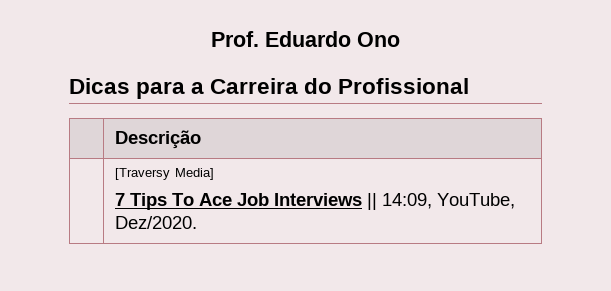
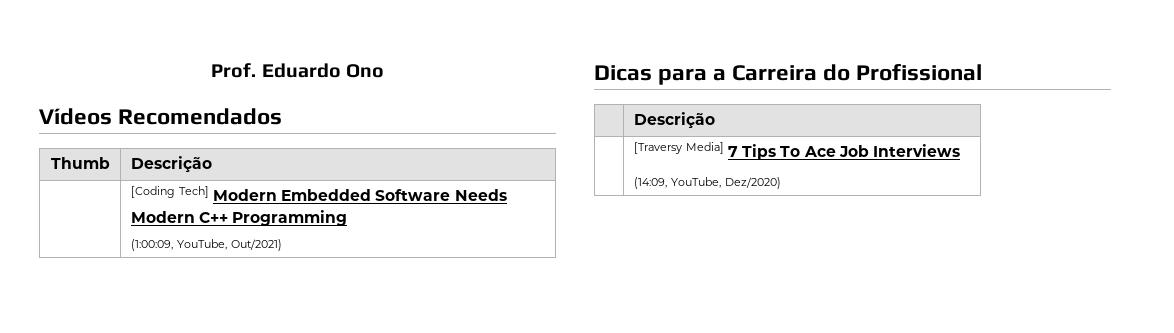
(400, 39) none -> [39,108,283,125] [50,157,110,169] [130,156,212,173] [130,186,507,201] [130,210,348,226] [130,239,283,251] // Vídeos Recomendados // Thumb | Descrição // | [Coding Tech] Modern Embedded Software Needs Modern C++ Programming // (1:00:09, YouTube, Out/2021)
(215, 174) // -> (724, 148) none
[367,193,516,210] [115,216,198,229] || 14:09, YouTube, Dez/2020. -> [633,177,782,189] // (14:09, YouTube, Dez/2020)

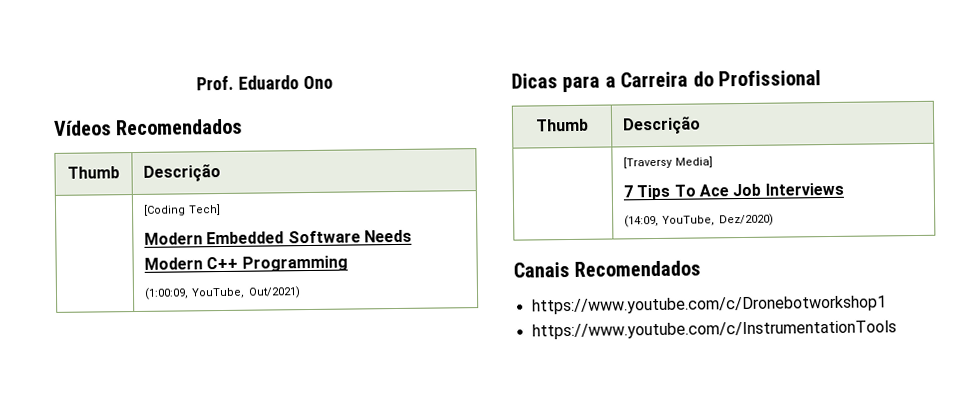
(209, 192) none -> (222, 210) //
(983, 72) none -> [536,118,589,132] Thumb
(724, 148) none -> (714, 162) //
(782, 183) none -> [513,260,702,278] [531,295,887,315] [531,320,897,340] // Canais Recomendados // https://www.youtube.com/c/Dronebotworkshop1 // https://www.youtube.com/c/InstrumentationTools

